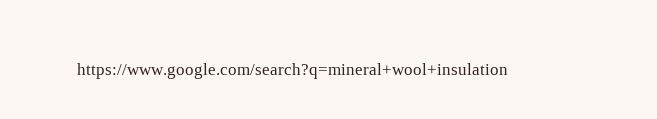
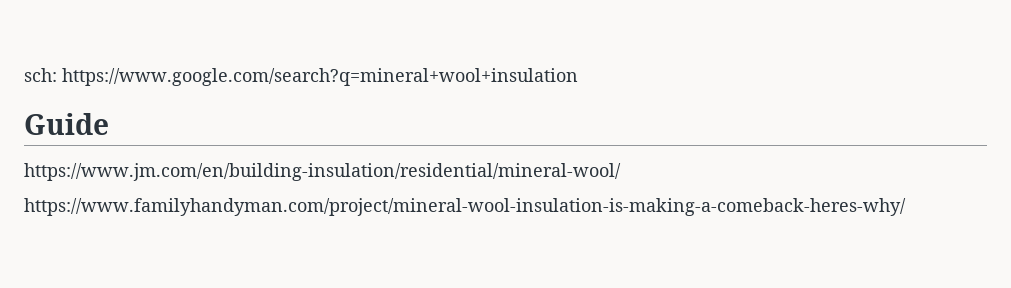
(77, 71) none -> [24,68,57,82] sch:
(508, 71) none -> [24,113,109,135] [24,163,621,181] [24,198,906,216] // Guide // https://www.jm.com/en/building-insulation/residential/mineral-wool/ // https://www.familyhandyman.com/project/mineral-wool-insulation-is-making-a-comeback-heres-why/

